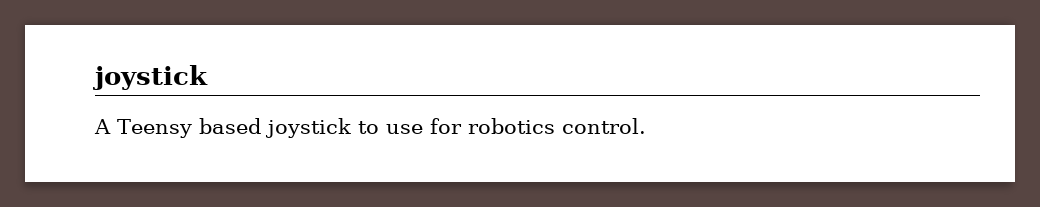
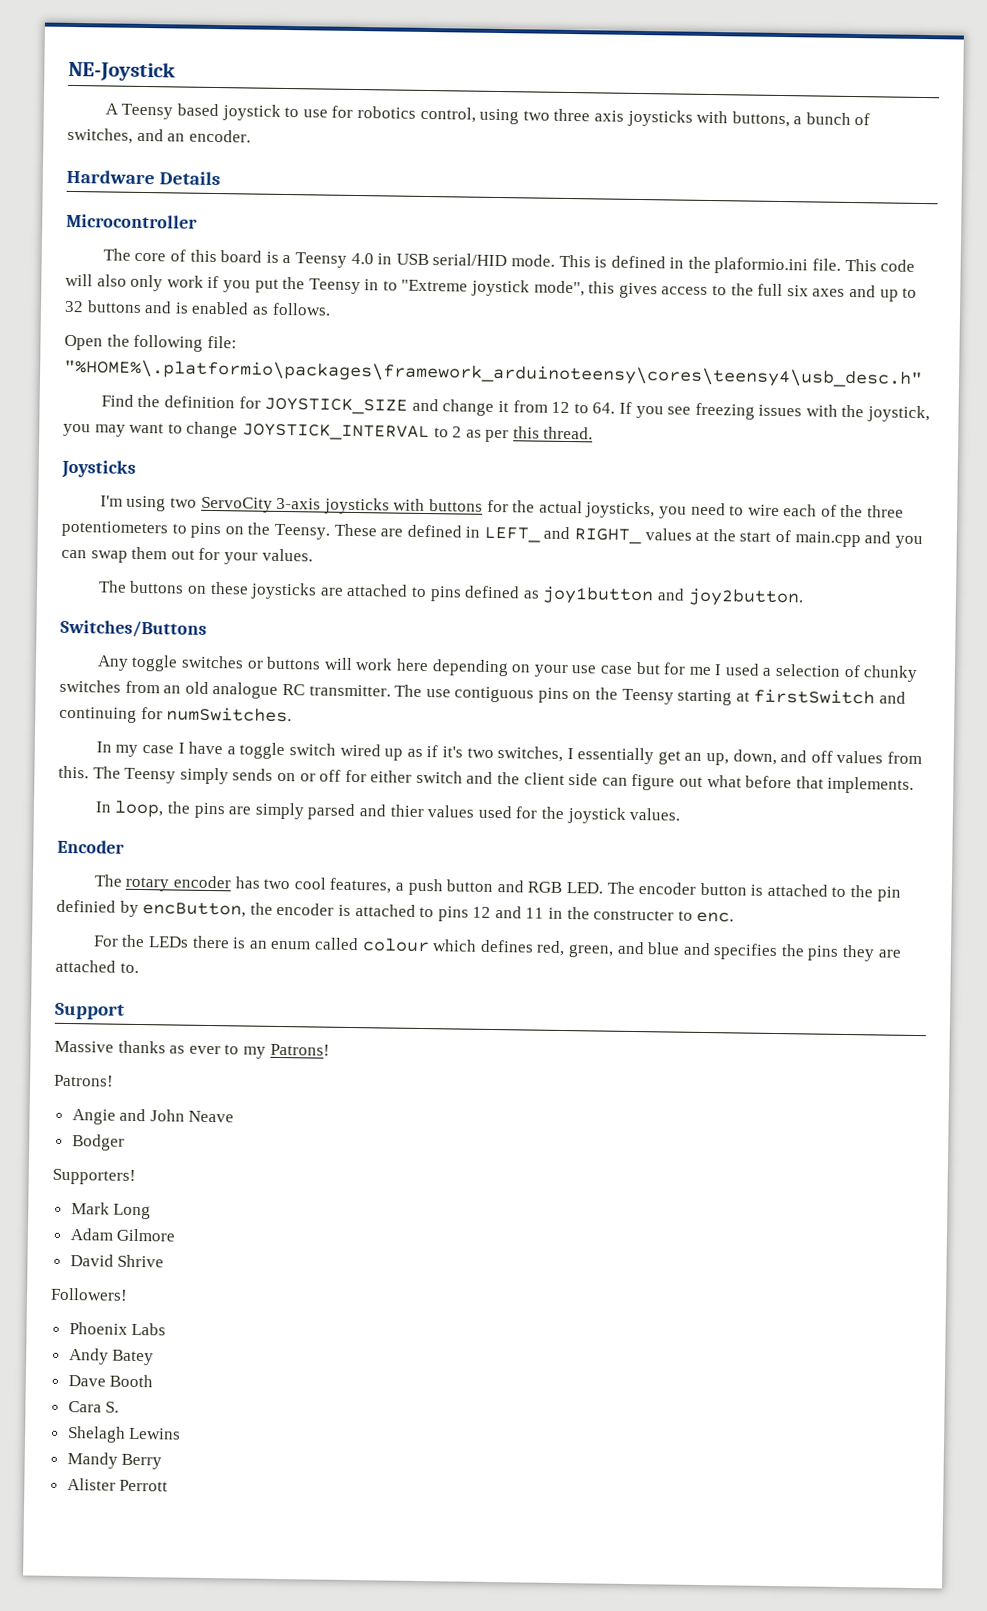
[93,65,208,90] joystick -> [68,60,176,82] NE-Joystick
[561,118,646,134] control. -> [419,106,871,128] [67,127,251,144] [66,169,221,186] [66,213,198,229] [102,248,916,275] [65,273,918,302] [64,300,331,316] [64,334,237,352] [64,358,923,389] [100,394,931,423] [63,421,594,443] [61,459,136,479] [99,495,905,519] [61,520,923,549] [61,546,313,565] [97,580,804,607] [60,619,207,638] [96,654,919,682] [59,679,907,706] [59,706,293,723] [95,741,922,766] [58,765,915,794] [94,800,681,824] [57,839,125,854] [93,874,901,902] [56,899,735,923] [92,934,902,962] [55,959,139,973] [54,1002,125,1020] [54,1040,330,1059] [53,1074,114,1087] [71,1108,235,1125] [71,1134,125,1151] [52,1168,136,1185] [70,1202,152,1220] [69,1228,176,1242] [69,1254,165,1268] [50,1287,128,1301] [68,1322,167,1336] [68,1348,155,1366] [67,1374,154,1388] [67,1401,120,1413] [66,1426,182,1443] [66,1452,163,1470] [66,1478,169,1492] control, using two three axis joysticks with buttons, a bunch of switches, and an encoder. // Hardware Details // Microcontroller // The core of this board is a Teensy 4.0 in USB serial/HID mode. This is defined in the plaformio.ini file. This code will also only work if you put the Teensy in to "Extreme joystick mode", this gives access to the full six axes and up to 32 buttons and is enabled as follows. // Open the following file: "%HOME%\.platformio\packages\framework_arduinoteensy\cores\teensy4\usb_desc.h" // Find the definition for JOYSTICK_SIZE and change it from 12 to 64. If you see freezing issues with the joystick, you may want to change JOYSTICK_INTERVAL to 2 as per this thread. // Joysticks // I'm using two ServoCity 3-axis joysticks with buttons for the actual joysticks, you need to wire each of the three potentiometers to pins on the Teensy. These are defined in LEFT_ and RIGHT_ values at the start of main.cpp and you can swap them out for your values. // The buttons on these joysticks are attached to pins defined as joy1button and joy2button. // Switches/Buttons // Any toggle switches or buttons will work here depending on your use case but for me I used a selection of chunky switches from an old analogue RC transmitter. The use contiguous pins on the Teensy starting at firstSwitch and continuing for numSwitches. // In my case I have a toggle switch wired up as if it's two switches, I essentially get an up, down, and off values from this. The Teensy simply sends on or off for either switch and the client side can figure out what before that implements. // In loop, the pins are simply parsed and thier values used for the joystick values. // Encoder // The rotary encoder has two cool features, a push button and RGB LED. The encoder button is attached to the pin definied by encButton, the encoder is attached to pins 12 and 11 in the constructer to enc. // For the LEDs there is an enum called colour which defines red, green, and blue and specifies the pins they are attached to. // Support // Massive thanks as ever to my Patrons! // Patrons! // Angie and John Neave // Bodger // Supporters! // Mark Long // Adam Gilmore // David Shrive // Followers! // Phoenix Labs // Andy Batey // Dave Booth // Cara S. // Shelagh Lewins // Mandy Berry // Alister Perrott

